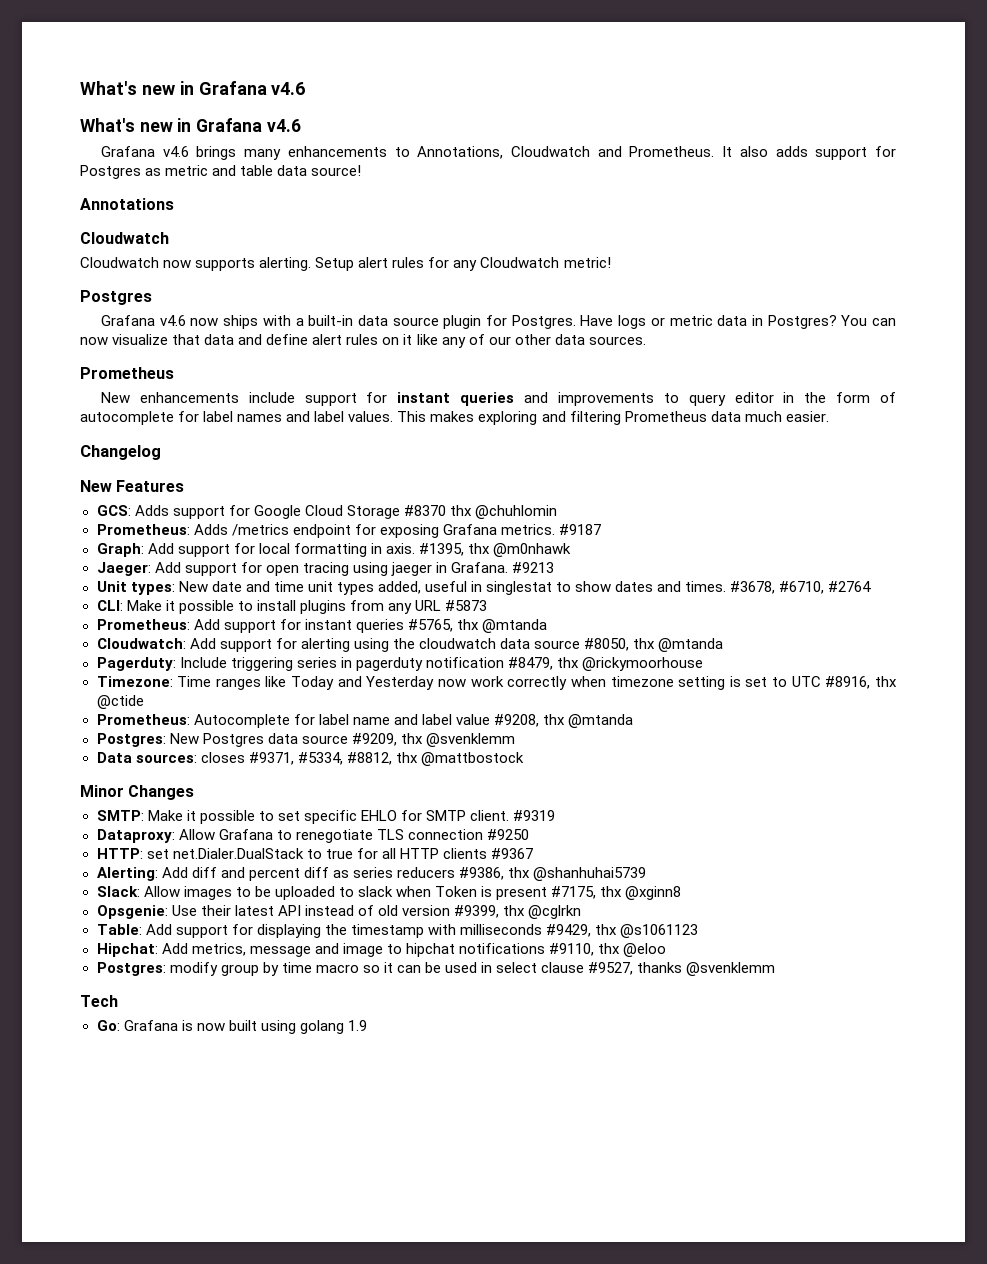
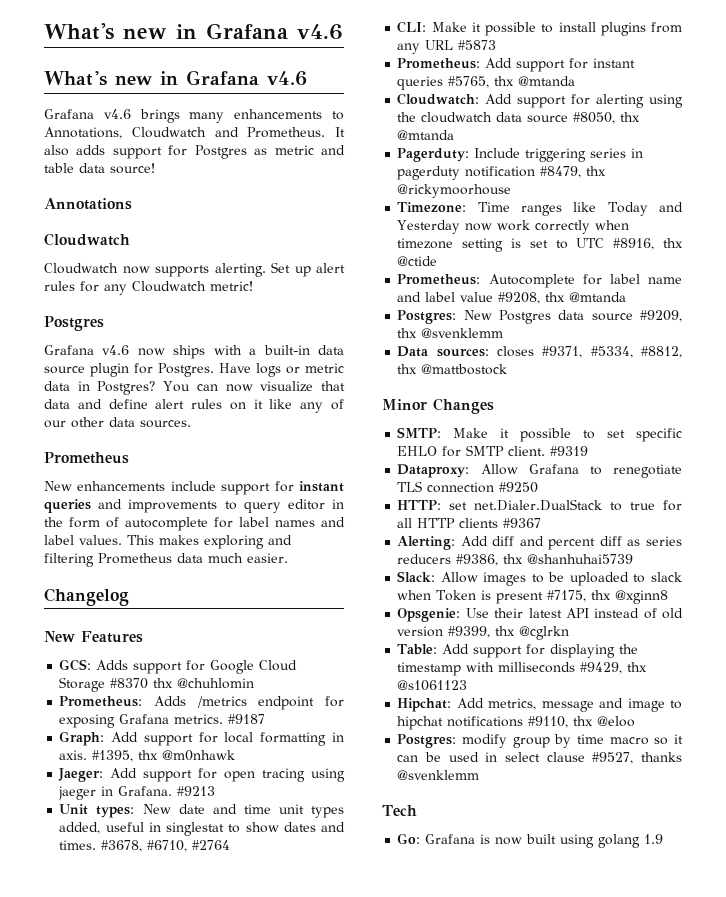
[315,257,355,271] Setup -> [271,262,311,277] Set up

